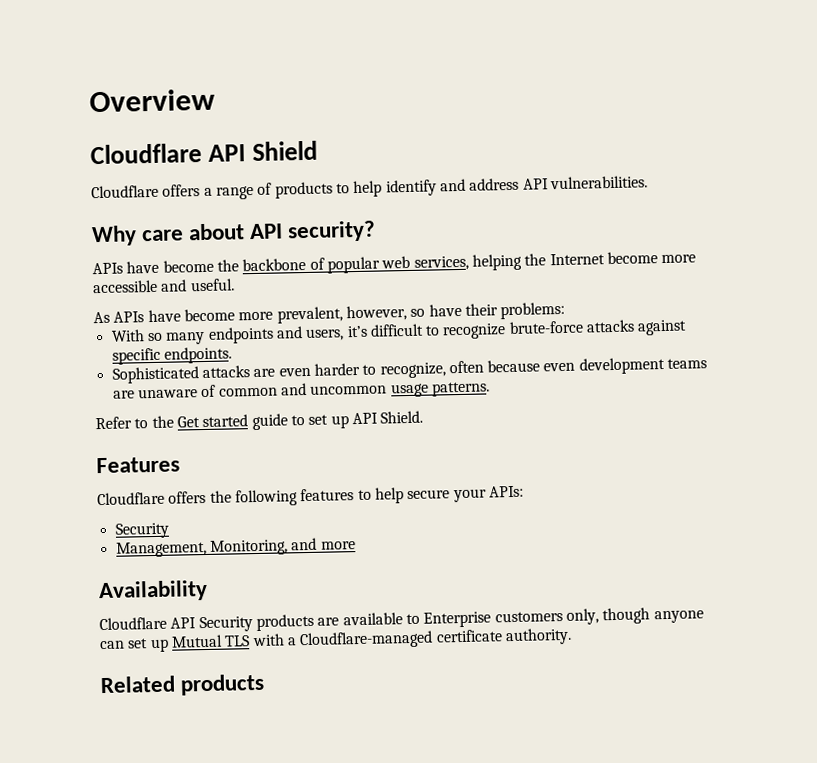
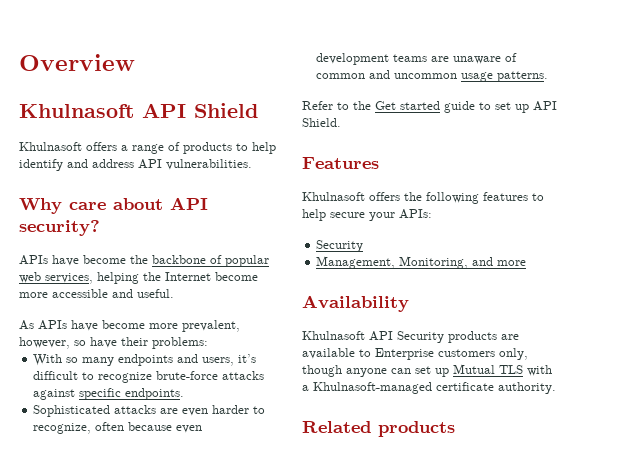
[90,143,202,165] Cloudflare -> [19,104,134,118] Khulnasoft
[91,184,159,199] Cloudflare -> [19,142,82,151] Khulnasoft
[97,491,165,506] Cloudflare -> [302,192,365,201] Khulnasoft
[99,616,167,631] Cloudflare -> [302,331,365,340] Khulnasoft
[299,630,434,650] Cloudflare-managed -> [313,382,432,394] Khulnasoft-managed

